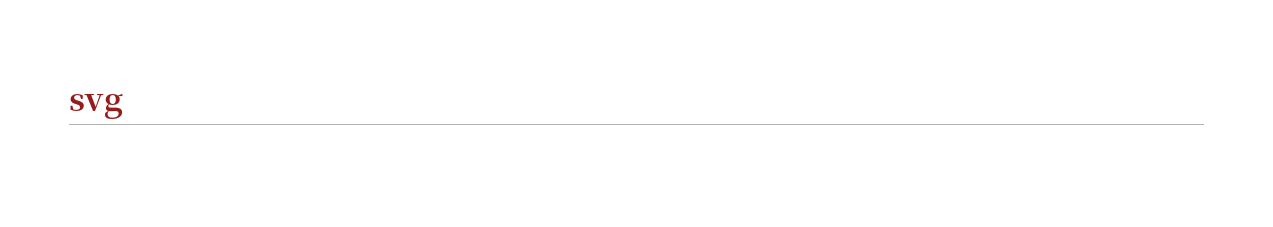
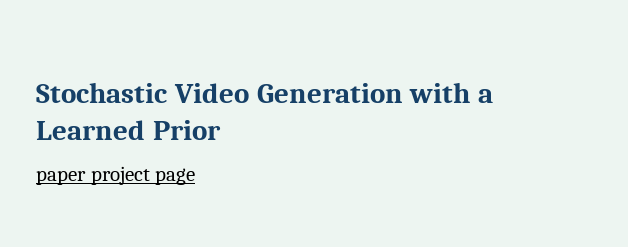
[69,94,123,119] svg -> [36,82,494,103] [36,120,221,140] [36,166,196,185] Stochastic Video Generation with a Learned Prior // paper project page

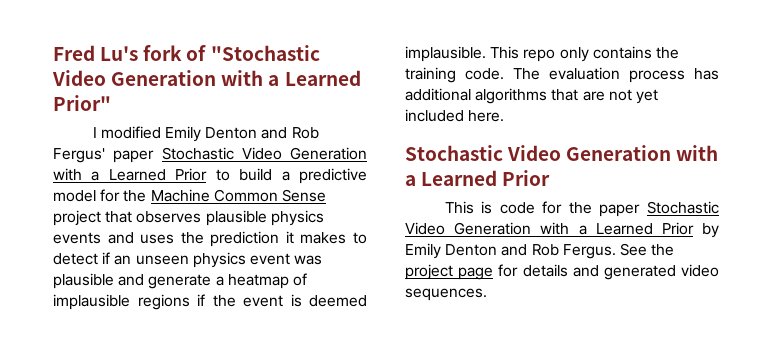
(36, 92) none -> [53,45,320,61] [52,70,361,86] [53,95,111,111] [92,126,319,142] [53,147,367,163] [53,168,367,184] [53,189,326,202] [53,210,324,226] [53,231,367,247] [53,252,323,268] [53,273,307,289] [53,294,367,310] [405,46,679,62] [405,67,719,83] [405,88,658,104] [405,109,505,122] Fred Lu's fork of "Stochastic Video Generation with a Learned Prior" // I modified Emily Denton and Rob Fergus' paper Stochastic Video Generation with a Learned Prior to build a predictive model for the Machine Common Sense project that observes plausible physics events and uses the prediction it makes to detect if an unseen physics event was plausible and generate a heatmap of implausible regions if the event is deemed implausible. This repo only contains the training code. The evaluation process has additional algorithms that are not yet included here. //
[36,166,196,185] paper project page -> [444,201,719,217] [405,222,719,238] [405,243,675,259] [405,264,719,280] [405,288,487,301] This is code for the paper Stochastic Video Generation with a Learned Prior by Emily Denton and Rob Fergus. See the project page for details and generated video sequences.

